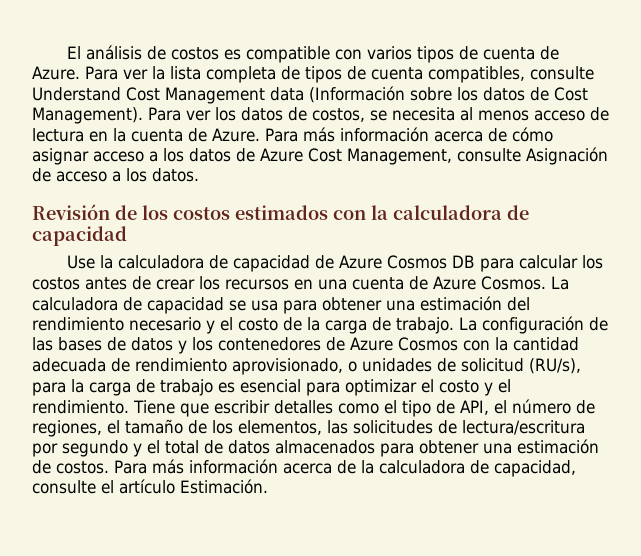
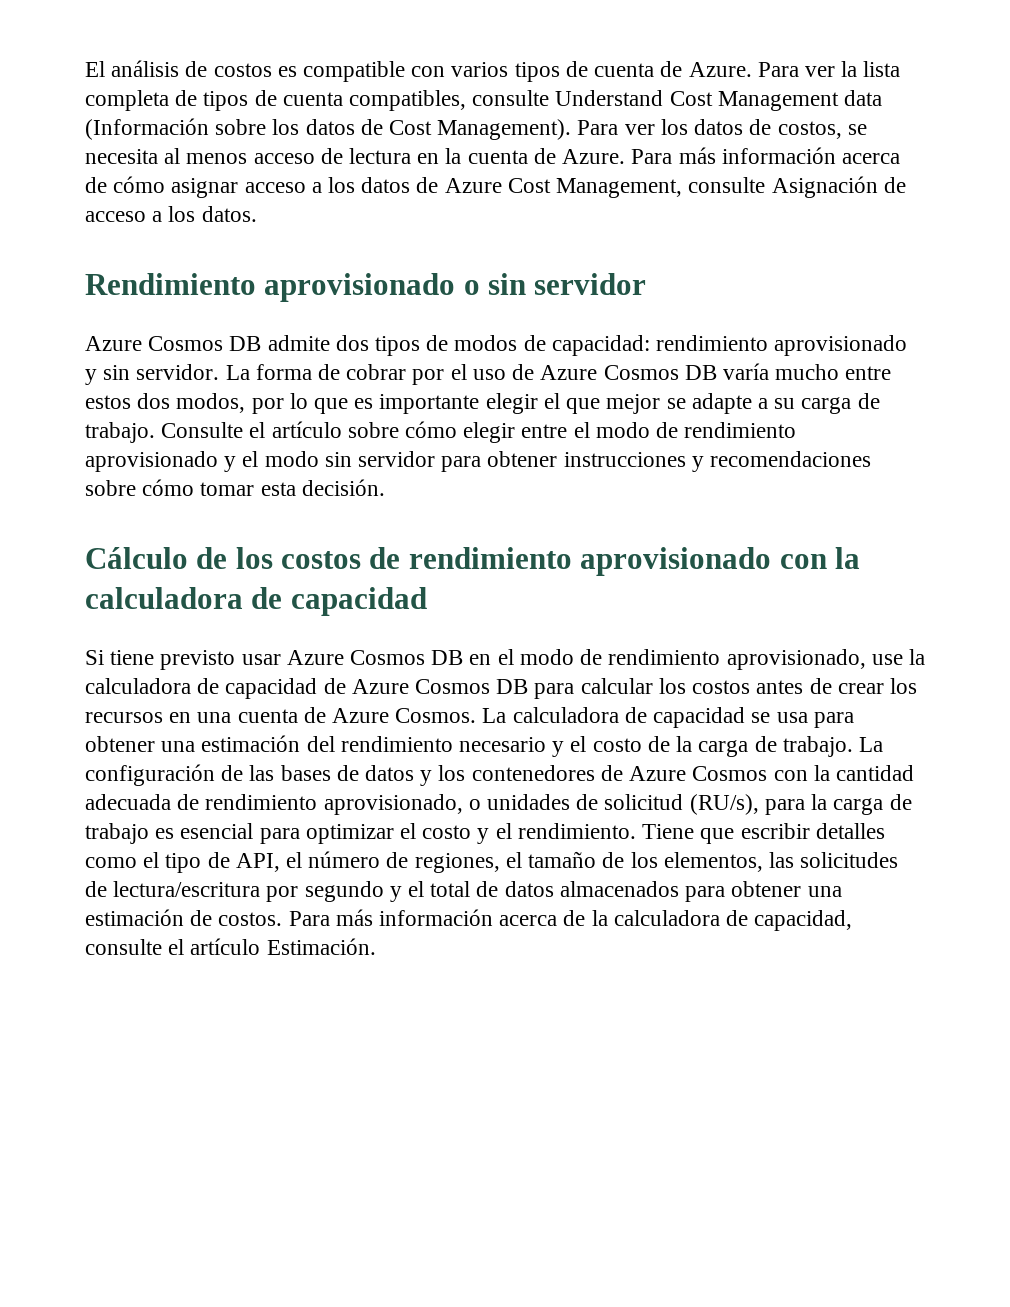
[32,204,328,220] Revisión de los costos estimados -> [85,273,647,302] [85,335,908,356] [85,363,892,385] [85,393,880,414] [85,421,797,443] [85,451,872,472] [85,479,385,496] [85,547,772,576] Rendimiento aprovisionado o sin servidor // Azure Cosmos DB admite dos tipos de modos de capacidad: rendimiento aprovisionado y sin servidor. La forma de cobrar por el uso de Azure Cosmos DB varía mucho entre estos dos modos, por lo que es importante elegir el que mejor se adapte a su carga de trabajo. Consulte el artículo sobre cómo elegir entre el modo de rendimiento aprovisionado y el modo sin servidor para obtener instrucciones y recomendaciones sobre cómo tomar esta decisión. // Cálculo de los costos de rendimiento aprovisionado
[67,255,96,269] Use -> [85,649,903,670] Si tiene previsto usar Azure Cosmos DB en el modo de rendimiento aprovisionado, use

